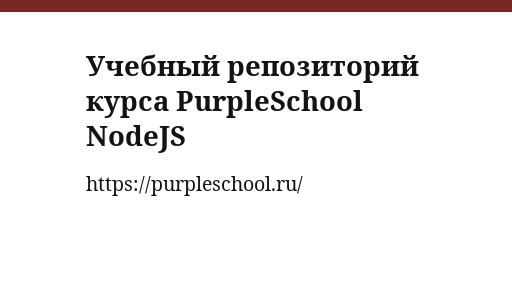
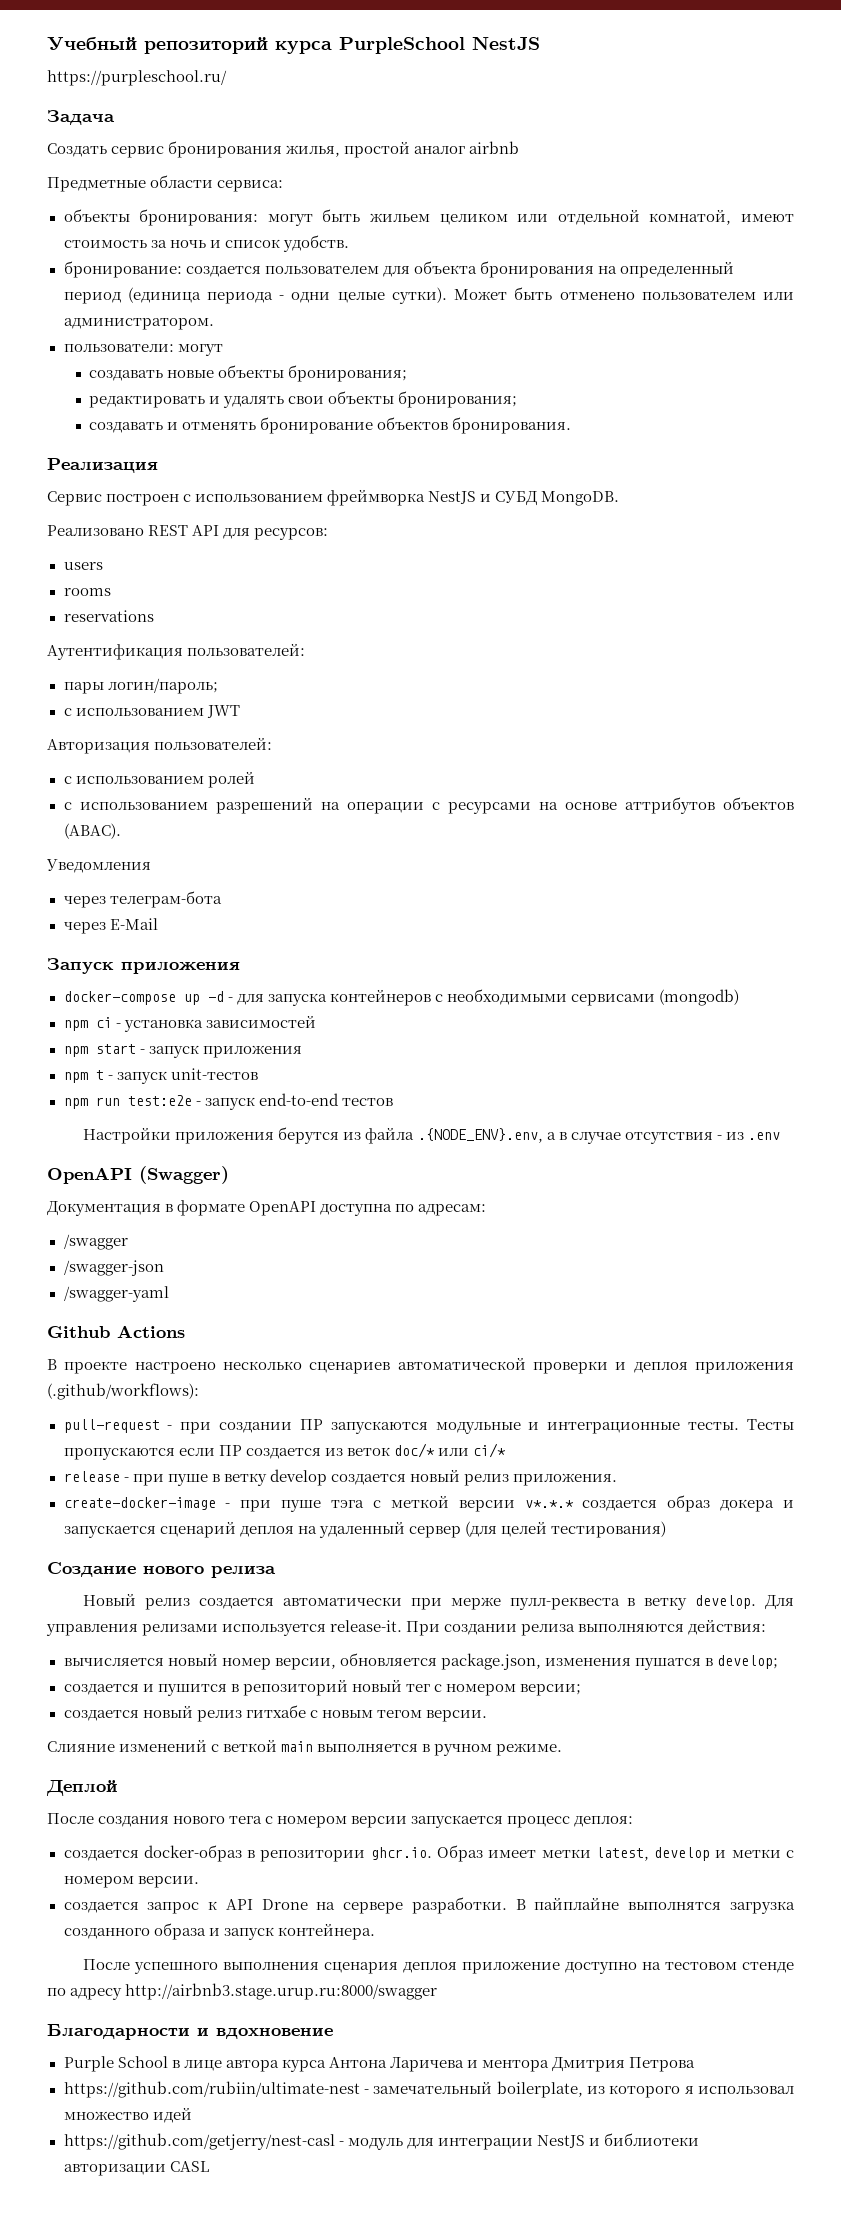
[86,125,186,153] NodeJS -> [472,37,540,50] NestJS
(303, 186) none -> [47,110,115,125] [47,141,520,158] [47,175,284,192] [63,209,795,226] [63,235,349,252] [63,261,734,278] [63,287,795,304] [63,318,214,330] [63,344,223,356] [89,365,408,382] [89,391,518,408] [89,417,572,434] [47,458,158,473] [47,489,620,506] [47,525,329,540] [63,562,103,570] [63,588,111,596] [63,610,154,622] [47,643,306,660] [63,678,218,694] [63,705,240,718] [47,737,273,754] [63,771,255,788] [63,797,794,814] [63,823,121,839] [46,859,151,873] [63,891,222,908] [63,918,158,934] [47,958,240,974] [63,989,739,1006] [63,1015,316,1032] [63,1044,302,1058] [63,1068,258,1084] [63,1093,393,1110] [83,1127,780,1144] [47,1166,229,1184] [47,1200,487,1216] [63,1234,128,1250] [63,1260,164,1276] [63,1286,169,1302] [47,1325,185,1338] [47,1357,795,1374] [47,1383,199,1400] [63,1419,795,1434] [63,1443,506,1460] [63,1469,617,1486] [63,1495,794,1512] [63,1521,666,1538] [47,1562,276,1578] [83,1593,795,1610] [46,1619,767,1636] [63,1653,778,1670] [63,1679,581,1696] [63,1705,487,1722] [47,1739,563,1756] [46,1780,118,1796] [47,1813,634,1828] [63,1845,794,1862] [63,1876,199,1888] [63,1897,795,1914] [63,1923,375,1940] [83,1959,794,1974] [47,1983,438,2000] [47,2024,333,2040] [63,2056,696,2072] [63,2081,794,2098] [63,2107,192,2123] [63,2133,699,2150] [63,2161,209,2176] // Задача // Создать сервис бронирования жилья, простой аналог airbnb // Предметные области сервиса: // объекты бронирования: могут быть жильем целиком или отдельной комнатой, имеют стоимость за ночь и список удобств. // бронирование: создается пользователем для объекта бронирования на определенный период (единица периода - одни целые сутки). Может быть отменено пользователем или администратором. // пользователи: могут // создавать новые объекты бронирования; // редактировать и удалять свои объекты бронирования; // создавать и отменять бронирование объектов бронирования. // Реализация // Сервис построен с использованием фреймворка NestJS и СУБД MongoDB. // Реализовано REST API для ресурсов: // users // rooms // reservations // Аутентификация пользователей: // пары логин/пароль; // с использованием JWT // Авторизация пользователей: // с использованием ролей // с использованием разрешений на операции с ресурсами на основе аттрибутов объектов (ABAC). // Уведомления // через телеграм-бота // через E-Mail // Запуск приложения // docker-compose up -d - для запуска контейнеров с необходимыми сервисами (mongodb) // npm ci - установка зависимостей // npm start - запуск приложения // npm t - запуск unit-тестов // npm run test:e2e - запуск end-to-end тестов // Настройки приложения берутся из файла .{NODE_ENV}.env, а в случае отсутствия - из .env // OpenAPI (Swagger) // Документация в формате OpenAPI доступна по адресам: // /swagger // /swagger-json // /swagger-yaml // Github Actions // В проекте настроено несколько сценариев автоматической проверки и деплоя приложения (.github/workflows): // pull-request - при создании ПР запускаются модульные и интеграционные тесты. Тесты пропускаются если ПР создается из веток doc/* или ci/* // release - при пуше в ветку develop создается новый релиз приложения. // create-docker-image - при пуше тэга с меткой версии v*.*.* создается образ докера и запускается сценарий деплоя на удаленный сервер (для целей тестирования) // Создание нового релиза // Новый релиз создается автоматически при мерже пулл-реквеста в ветку develop. Для управления релизами используется release-it. При создании релиза выполняются действия: // вычисляется новый номер версии, обновляется package.json, изменения пушатся в develop; // создается и пушится в репозиторий новый тег с номером версии; // создается новый релиз гитхабе с новым тегом версии. // Слияние изменений с веткой main выполняется в ручном режиме. // Деплой // После создания нового тега с номером версии запускается процесс деплоя: // создается docker-образ в репозитории ghcr.io. Образ имеет метки latest, develop и метки с номером версии. // создается запрос к API Drone на сервере разработки. В пайплайне выполнятся загрузка созданного образа и запуск контейнера. // После успешного выполнения сценария деплоя приложение доступно на тестовом стенде по адресу http://airbnb3.stage.urup.ru:8000/swagger // Благодарности и вдохновение // Purple School в лице автора курса Антона Ларичева и ментора Дмитрия Петрова // https://github.com/rubiin/ultimate-nest - замечательный boilerplate, из которого я использовал множество идей // https://github.com/getjerry/nest-casl - модуль для интеграции NestJS и библиотеки авторизации CASL

